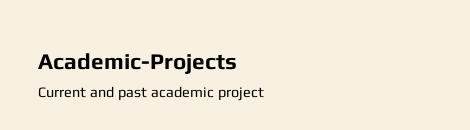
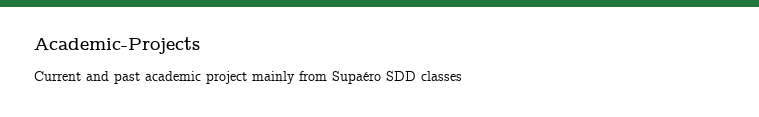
(264, 94) none -> [252,71,462,84] mainly from Supaéro SDD classes

